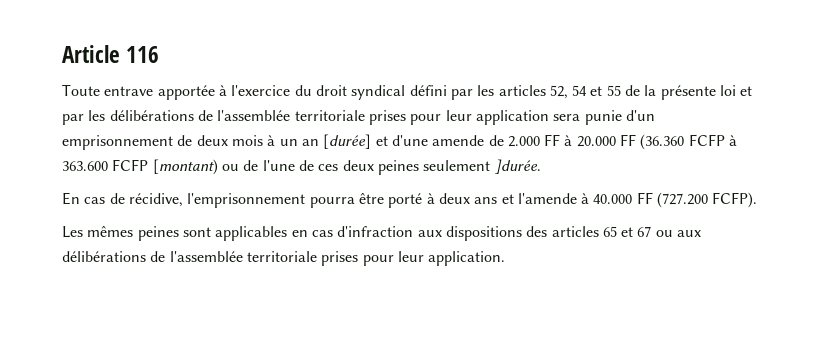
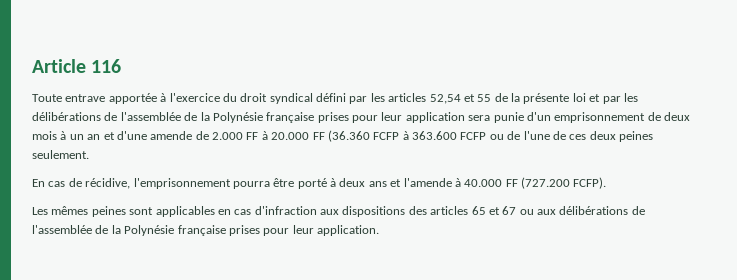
[549,85,588,99] 52, 54 -> [429,94,461,104] 52,54
[294,110,365,121] territoriale -> [184,112,315,123] de la Polynésie française
[323,134,372,149] [durée] -> (101, 137) none
[152,159,218,175] [montant) -> (487, 136) none
[423,159,541,174] seulement ]durée. -> [32,150,89,159] seulement.
[246,251,317,262] territoriale -> [95,225,226,236] de la Polynésie française

